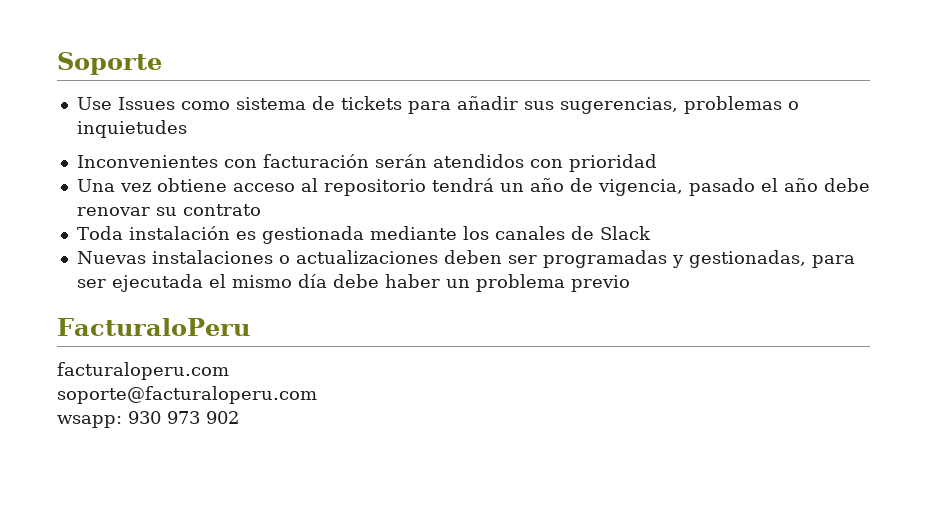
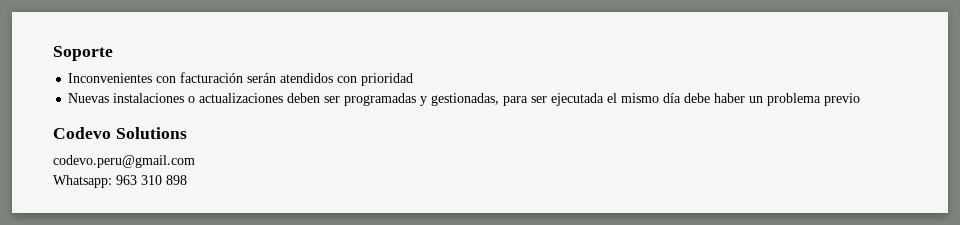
[76,96,799,114] [76,120,187,138] // Use Issues como sistema de tickets para añadir sus sugerencias, problemas o inquietudes -> (113, 53) none
[76,178,870,196] [76,204,261,216] [76,226,651,244] // Una vez obtiene acceso al repositorio tendrá un año de vigencia, pasado el año debe renovar su contrato // Toda instalación es gestionada mediante los canales de Slack -> (414, 79) none
[57,318,250,336] [57,362,229,380] [57,386,317,404] [57,411,239,428] FacturaloPeru // facturaloperu.com // soporte@facturaloperu.com // wsapp: 930 973 902 -> [53,127,187,139] [53,155,195,168] [53,175,187,188] Codevo Solutions // codevo.peru@gmail.com // Whatsapp: 963 310 898

